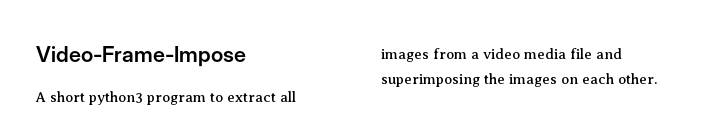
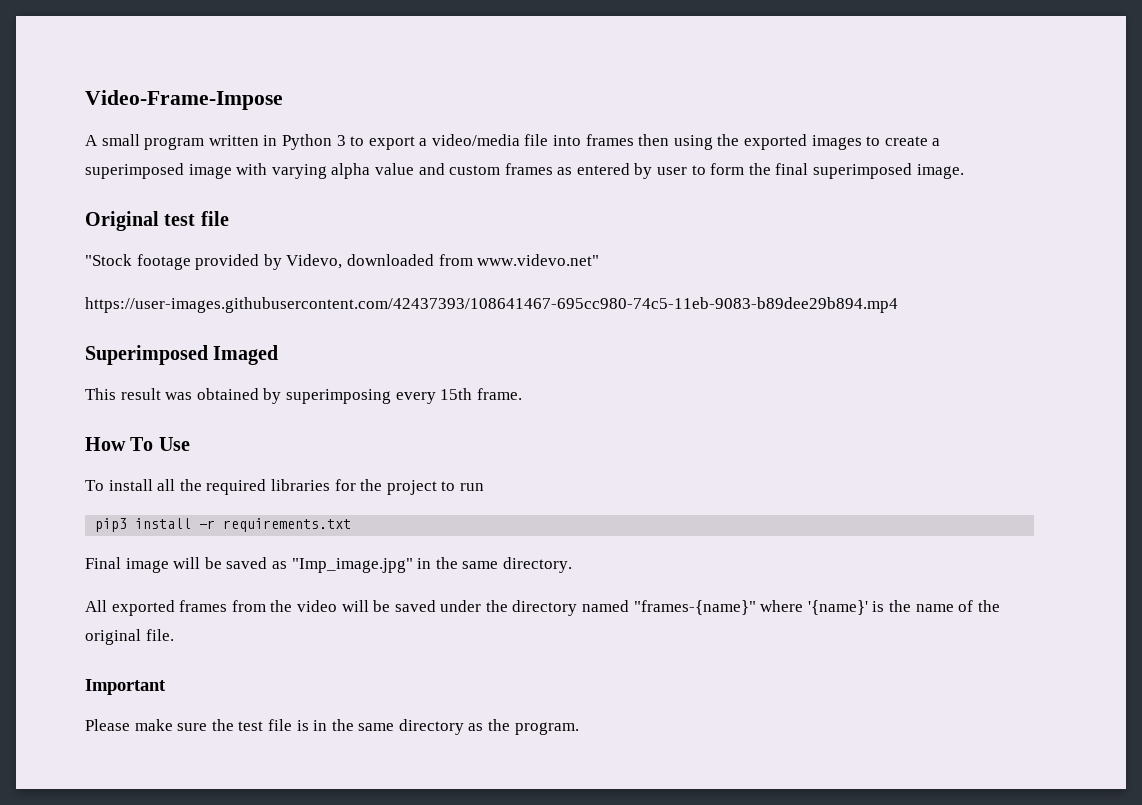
[50,91,296,105] [381,48,622,62] [381,73,657,87] short python3 program to extract all images from a video media file and superimposing the images on each other. -> [101,134,941,150] [85,163,964,179] [85,211,229,231] [85,254,600,270] [85,297,898,313] [85,345,279,365] [85,388,522,404] [85,437,190,451] [85,479,484,495] [95,518,352,532] [85,557,572,573] [85,600,1000,616] [85,629,174,645] [85,679,166,695] [85,719,579,735] small program written in Python 3 to export a video/media file into frames then using the exported images to create a superimposed image with varying alpha value and custom frames as entered by user to form the final superimposed image. // Original test file // "Stock footage provided by Videvo, downloaded from www.videvo.net" // https://user-images.githubusercontent.com/42437393/108641467-695cc980-74c5-11eb-9083-b89dee29b894.mp4 // Superimposed Imaged // This result was obtained by superimposing every 15th frame. // How To Use // To install all the required libraries for the project to run // pip3 install -r requirements.txt // Final image will be saved as "Imp_image.jpg" in the same directory. // All exported frames from the video will be saved under the directory named "frames-{name}" where '{name}' is the name of the original file. // Important // Please make sure the test file is in the same directory as the program.

